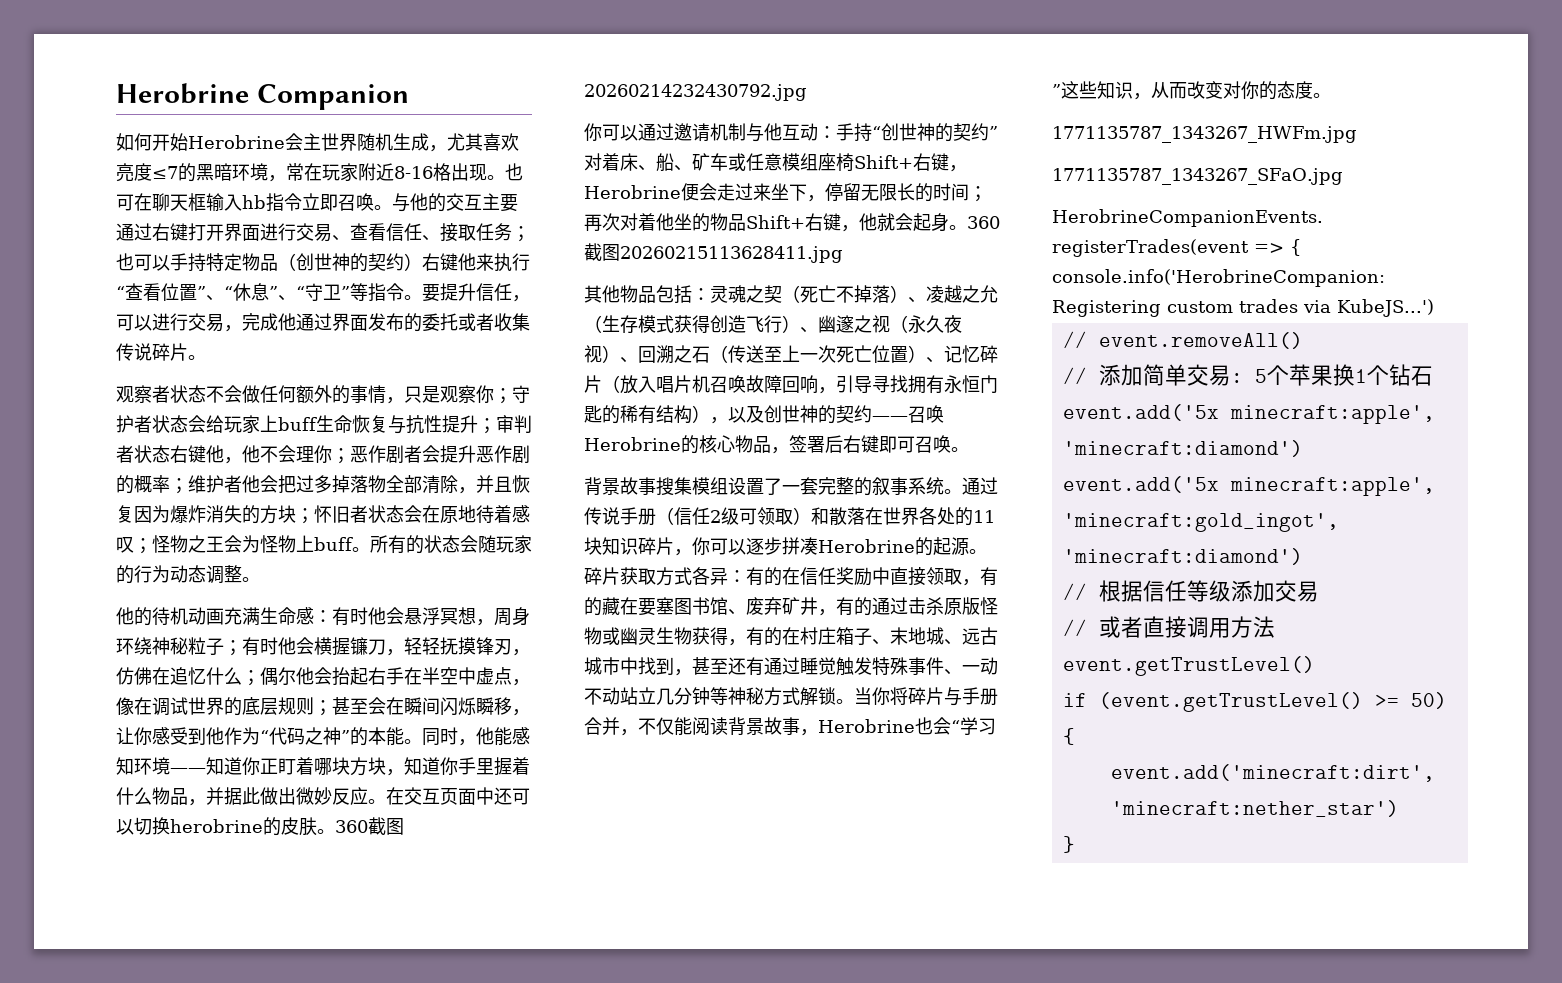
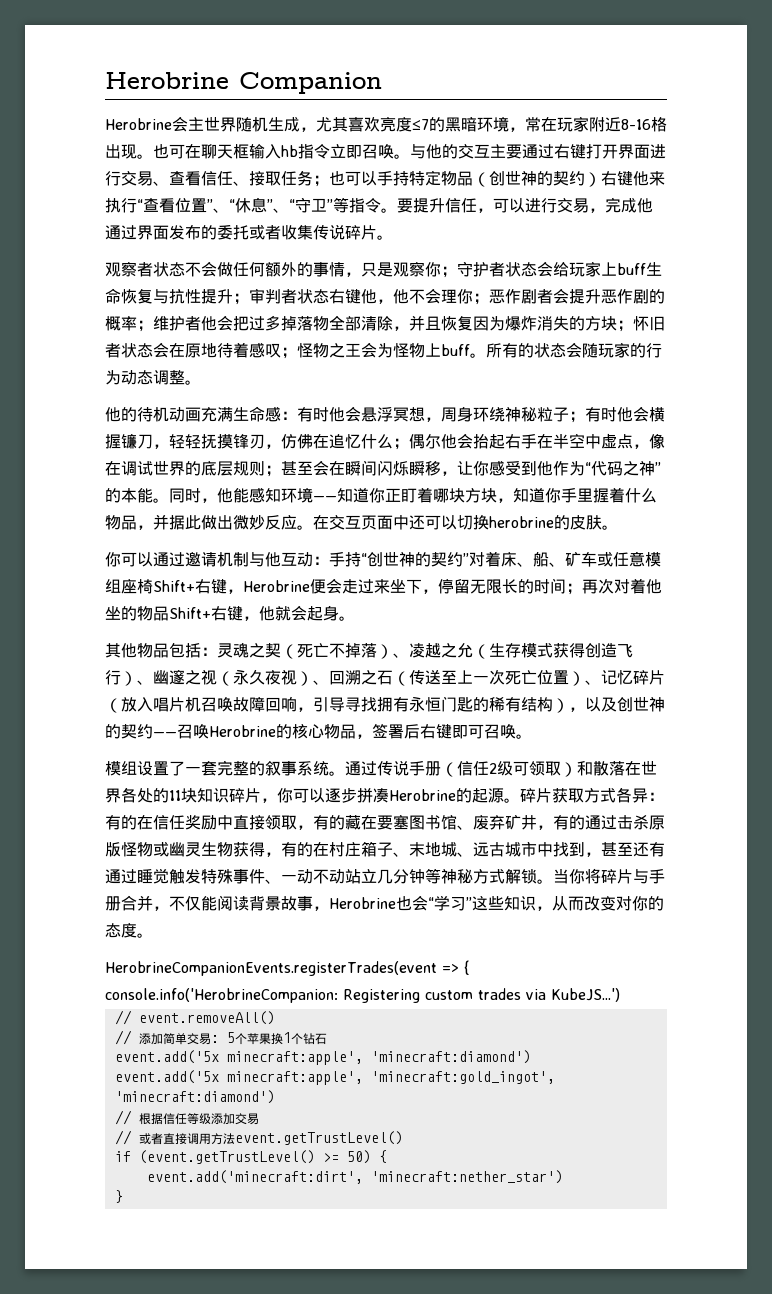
[116,133,188,151] 如何开始 -> (382, 83) none
[335,817,404,835] [584,84,807,101] 360截图20260214232430792.jpg -> (618, 527) none
[967,216,1000,229] [584,243,843,263] 360截图20260215113628411.jpg -> (355, 618) none
[584,477,692,496] 背景故事搜集 -> (532, 736) none
[1052,126,1357,143] [1052,168,1343,185] // 1771135787_1343267_HWFm.jpg // 1771135787_1343267_SFaO.jpg -> (153, 935) none

